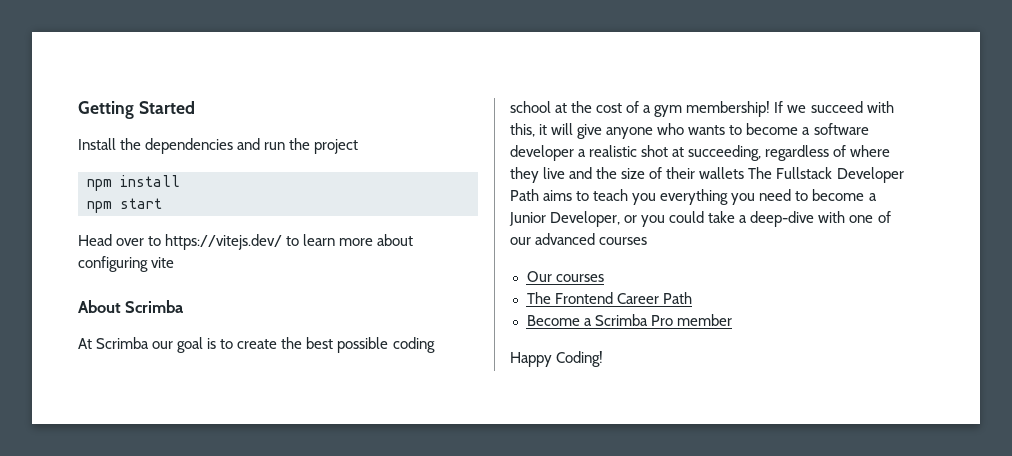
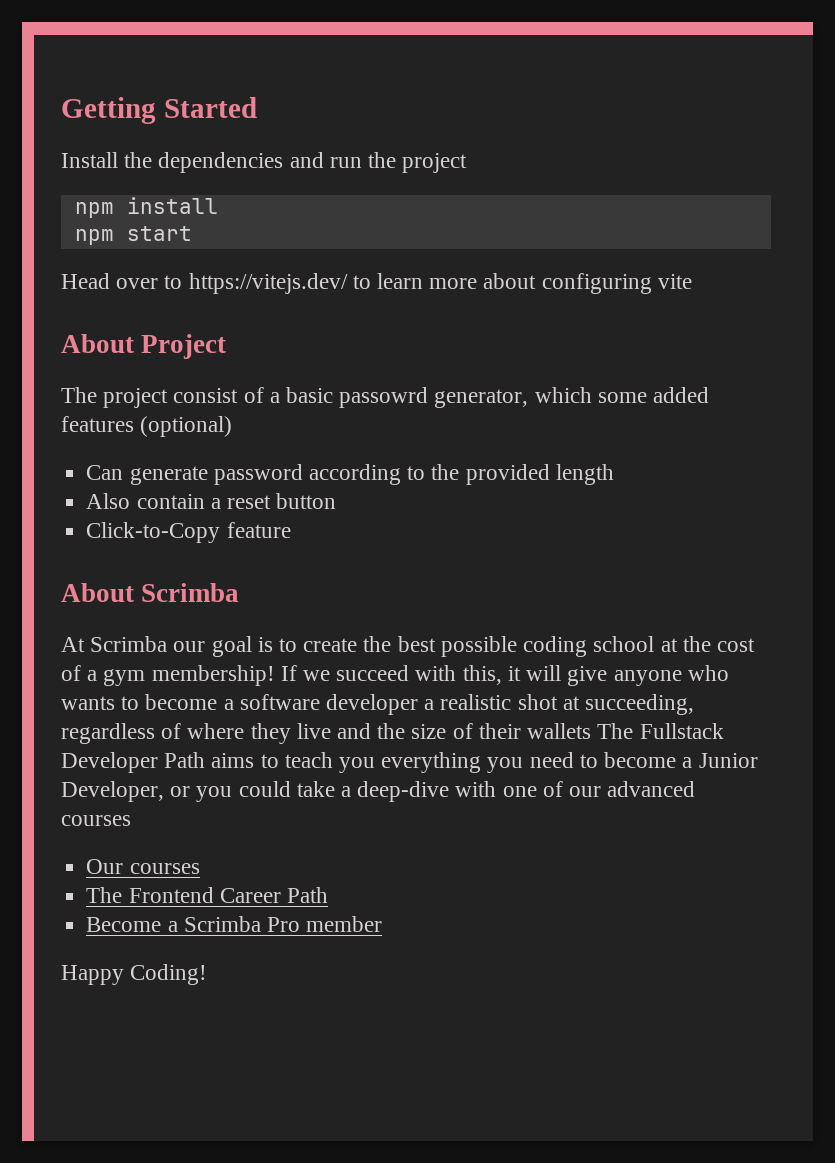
(175, 262) none -> [61,334,227,359] [61,387,710,408] [61,416,233,437] [86,464,614,485] [86,493,337,509] [86,522,291,543] // About Project // The project consist of a basic passowrd generator, which some added features (optional) // Can generate password according to the provided length // Also contain a reset button // Click-to-Copy feature

